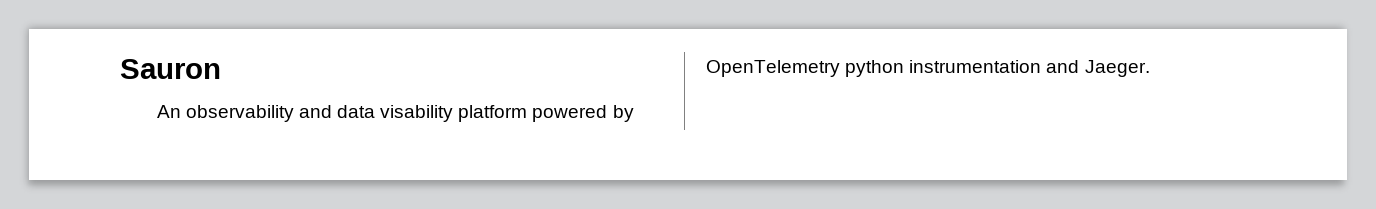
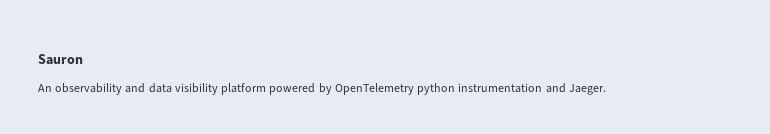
[380,105,454,122] visability -> [174,83,218,95] visibility

